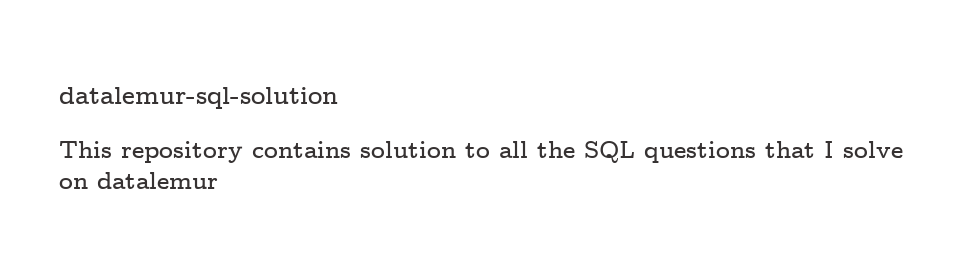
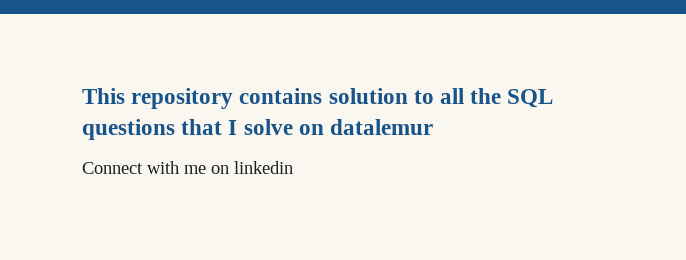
[59,87,338,109] datalemur-sql-solution // -> (82, 96) none
(218, 180) none -> [82,161,293,174] // Connect with me on linkedin

